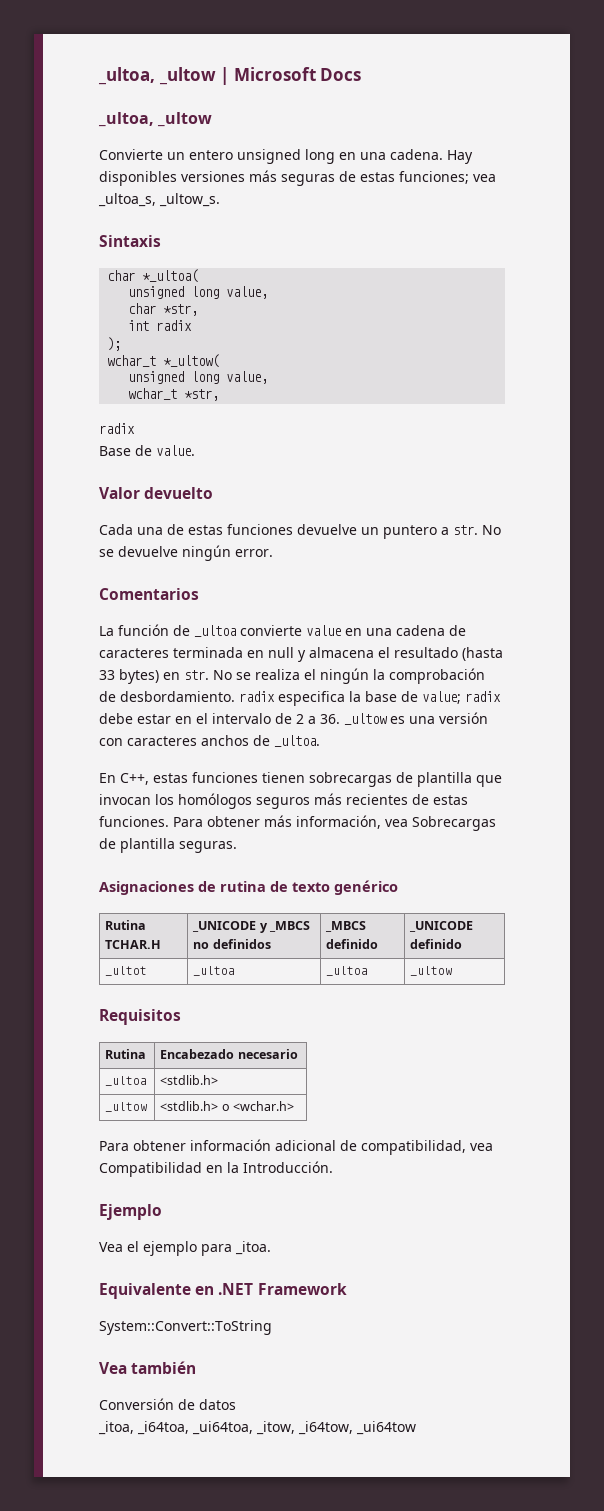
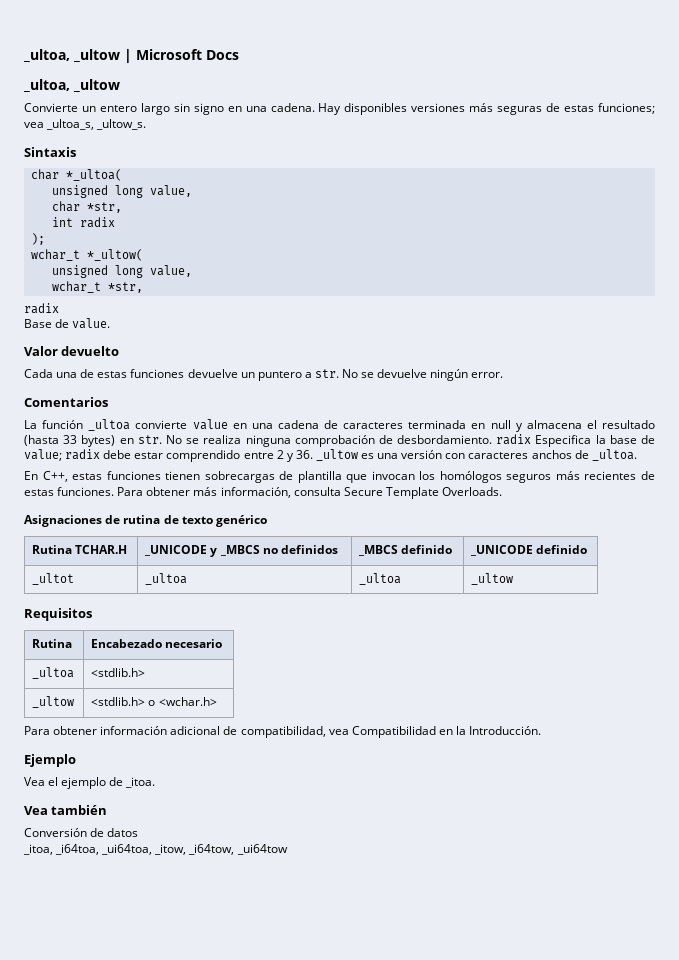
[237,149,335,164] unsigned long -> [140,103,224,115] largo sin signo
[173,625,190,636] de -> (84, 424) none
[304,668,385,684] el ningún la -> [245,435,291,447] ninguna
[278,691,345,706] especifica -> [535,435,592,447] Especifica
[175,713,316,724] en el intervalo de 2 a -> [166,450,294,462] comprendido entre 2 y
[385,816,496,831] [99,838,237,853] vea Sobrecargas de plantilla seguras. -> [293,487,502,499] consulta Secure Template Overloads.
[201,1244,232,1256] para -> [109,777,124,786] de
[99,1283,347,1299] [99,1320,272,1335] // Equivalente en .NET Framework // System::Convert::ToString -> (156, 782) none

